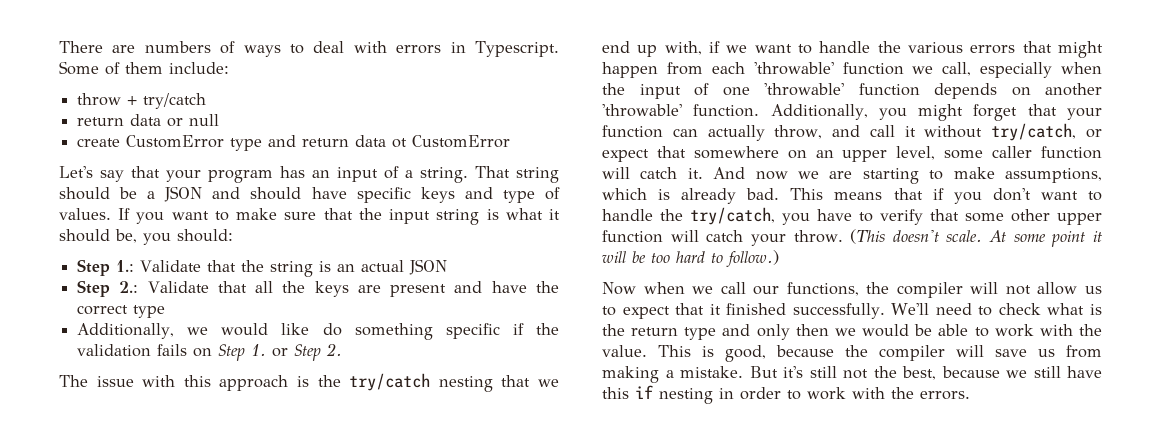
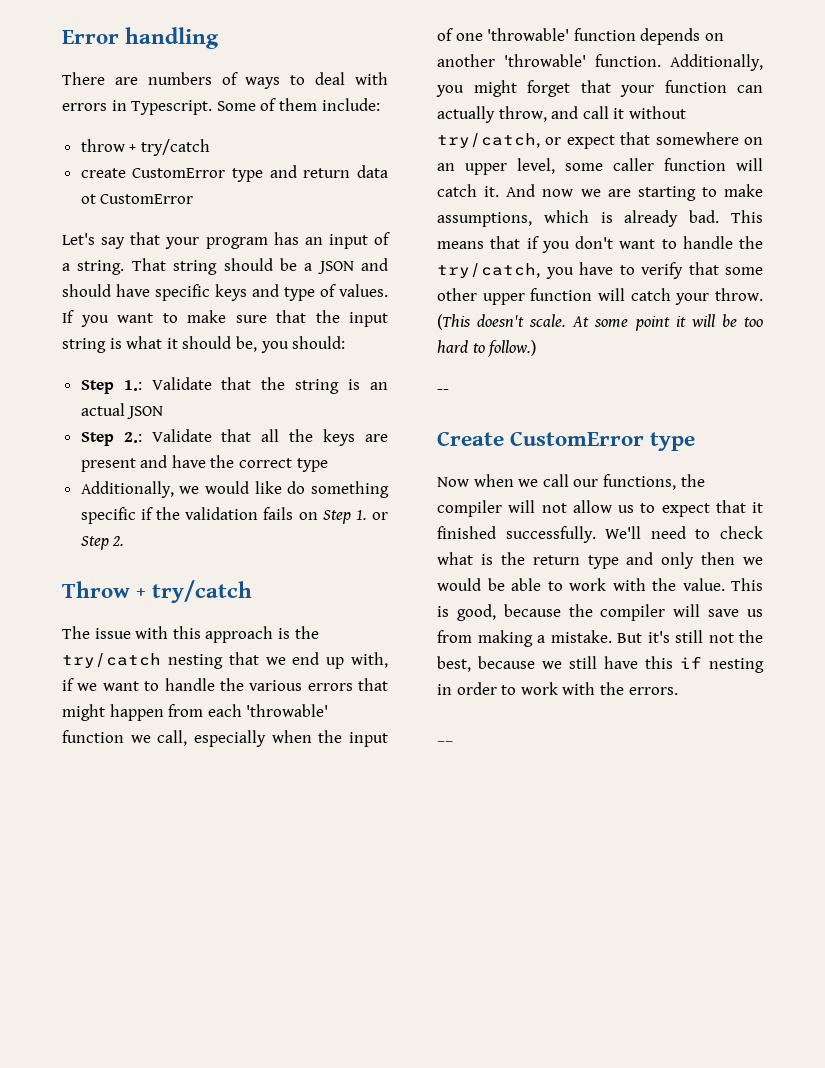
(59, 47) none -> [62,27,220,49] Error handling //
[77,114,220,127] // return data or null -> (210, 147) none
(343, 349) none -> [62,580,253,603] // Throw + try/catch
(779, 259) none -> [437,389,449,394] [437,431,696,451] // -- // Create CustomError type
(970, 395) none -> [437,741,453,747] // --

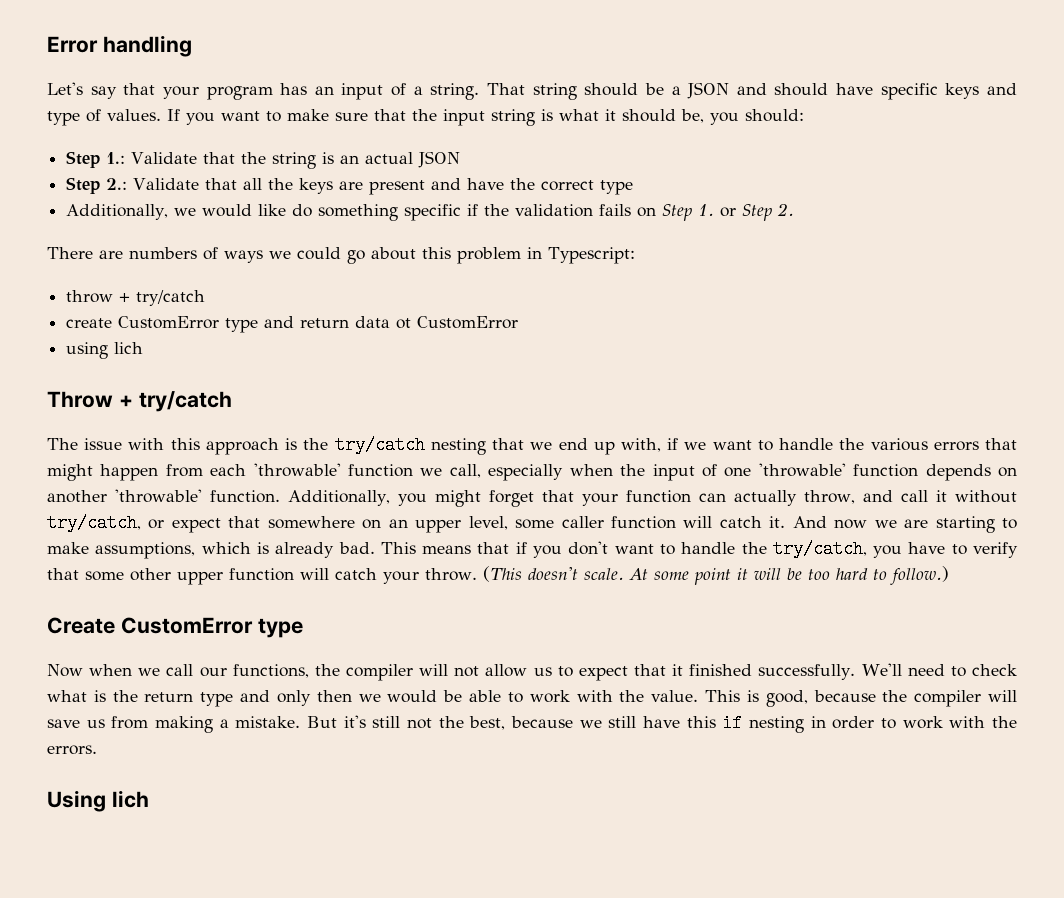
[62,72,388,89] [62,98,380,115] [80,139,210,156] [80,165,389,182] [80,194,194,204] // There are numbers of ways to deal with errors in Typescript. Some of them include: // throw + try/catch // create CustomError type and return data ot CustomError -> (192, 46) none
(125, 541) none -> [47,247,635,264] [66,290,206,306] [66,316,519,333] [66,342,144,359] // There are numbers of ways we could go about this problem in Typescript: // throw + try/catch // create CustomError type and return data ot CustomError // using lich
[437,389,449,394] // -- -> (949, 575) none
[437,741,453,747] -- -> [47,790,149,812] Using lich

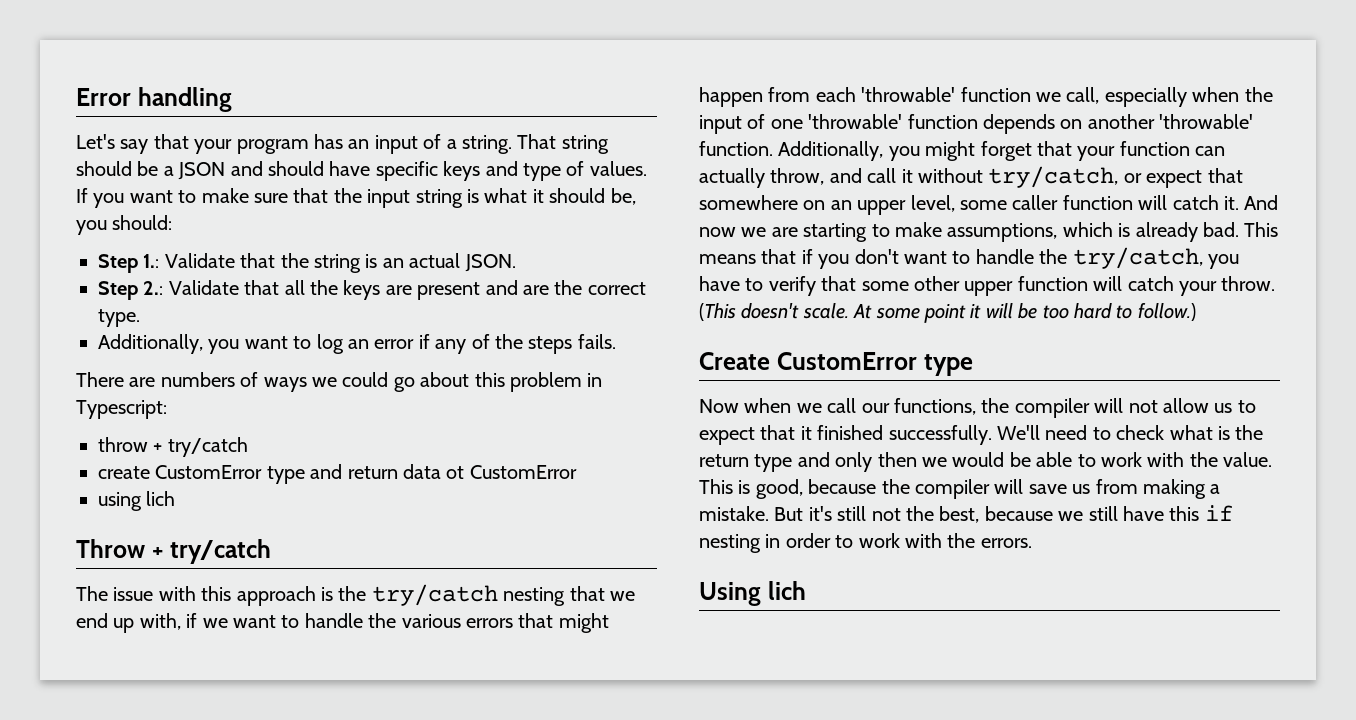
[418,151,461,168] JSON -> [464,254,516,272] JSON.
[467,178,505,190] have -> [522,285,549,295] are
[600,180,634,195] [66,203,795,221] type // Additionally, we would like do something specific if the validation fails on Step 1. or Step 2. -> [98,309,140,327] [98,334,616,354] type. // Additionally, you want to log an error if any of the steps fails.

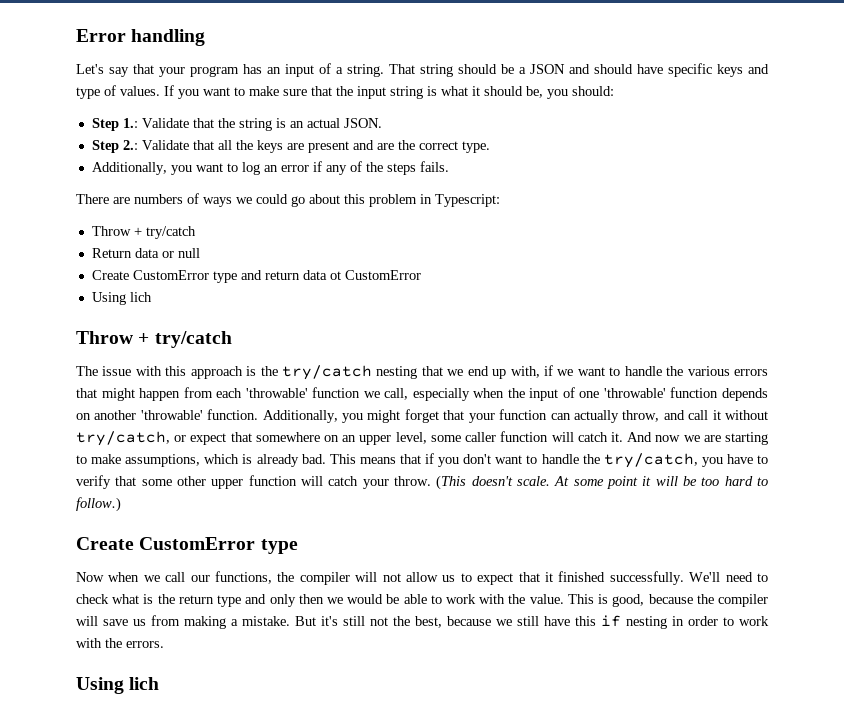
[98,437,248,457] [98,466,150,479] throw + try/catch // create -> [91,226,196,239] [91,248,200,258] [91,270,129,280] Throw + try/catch // Return data or null // Create
[98,492,142,511] using -> [91,292,126,305] Using

